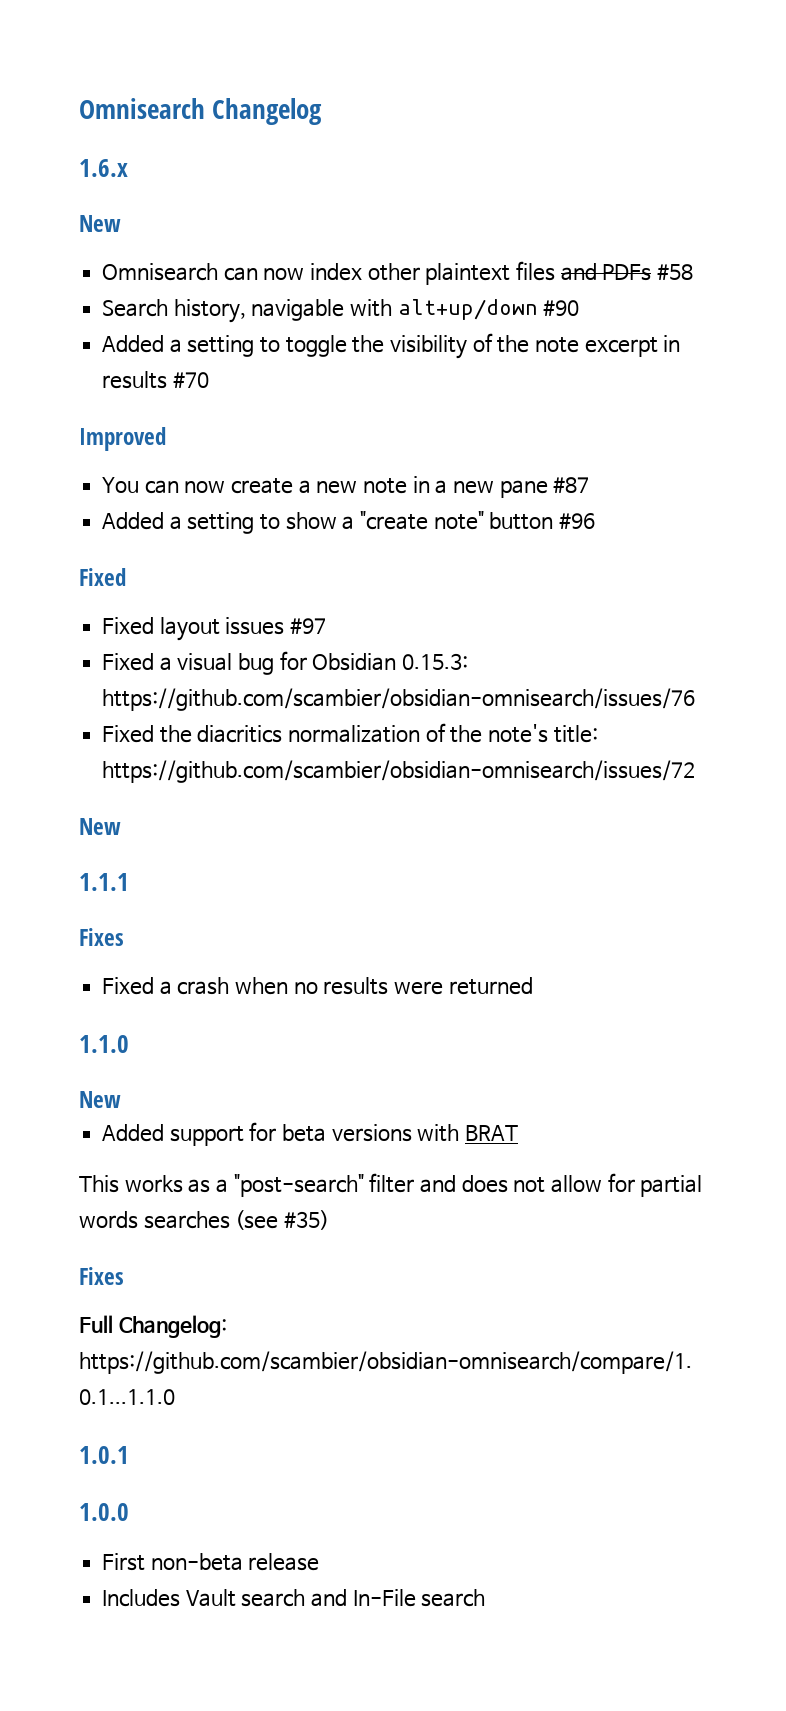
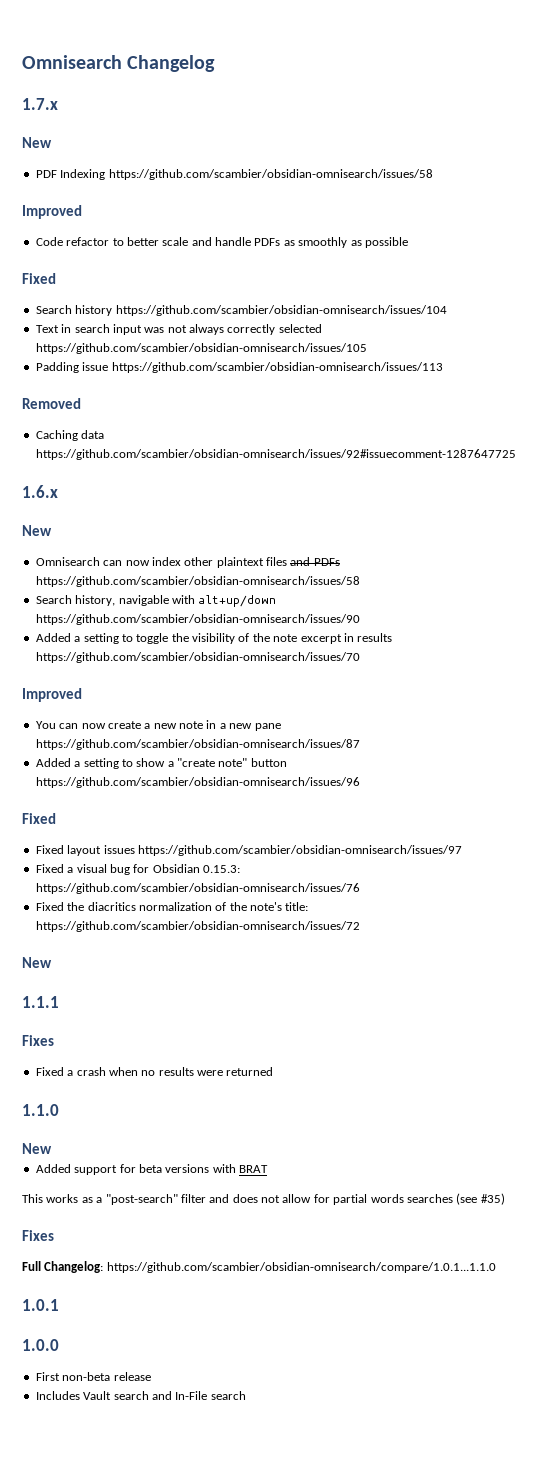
(323, 111) none -> [22,98,58,110] [22,137,52,148] [35,169,433,180] [22,205,82,219] [35,237,408,248] [22,273,56,284] [35,305,447,316] [35,324,322,335] [35,343,367,354] [35,362,443,373] [22,398,81,409] [35,430,105,441] [35,449,516,460] // 1.7.x // New // PDF Indexing https://github.com/scambier/obsidian-omnisearch/issues/58 // Improved // Code refactor to better scale and handle PDFs as smoothly as possible // Fixed // Search history https://github.com/scambier/obsidian-omnisearch/issues/104 // Text in search input was not always correctly selected https://github.com/scambier/obsidian-omnisearch/issues/105 // Padding issue https://github.com/scambier/obsidian-omnisearch/issues/113 // Removed // Caching data https://github.com/scambier/obsidian-omnisearch/issues/92#issuecomment-1287647725
[657,264,694,280] #58 -> [35,576,360,587] https://github.com/scambier/obsidian-omnisearch/issues/58
[543,300,580,316] #90 -> [35,614,360,625] https://github.com/scambier/obsidian-omnisearch/issues/90
[172,372,209,388] #70 -> [35,652,360,663] https://github.com/scambier/obsidian-omnisearch/issues/70
[553,477,590,493] #87 -> [35,739,360,750] https://github.com/scambier/obsidian-omnisearch/issues/87
[559,513,596,529] #96 -> [35,777,360,788] https://github.com/scambier/obsidian-omnisearch/issues/96
[290,618,327,634] #97 -> [137,845,462,856] https://github.com/scambier/obsidian-omnisearch/issues/97

